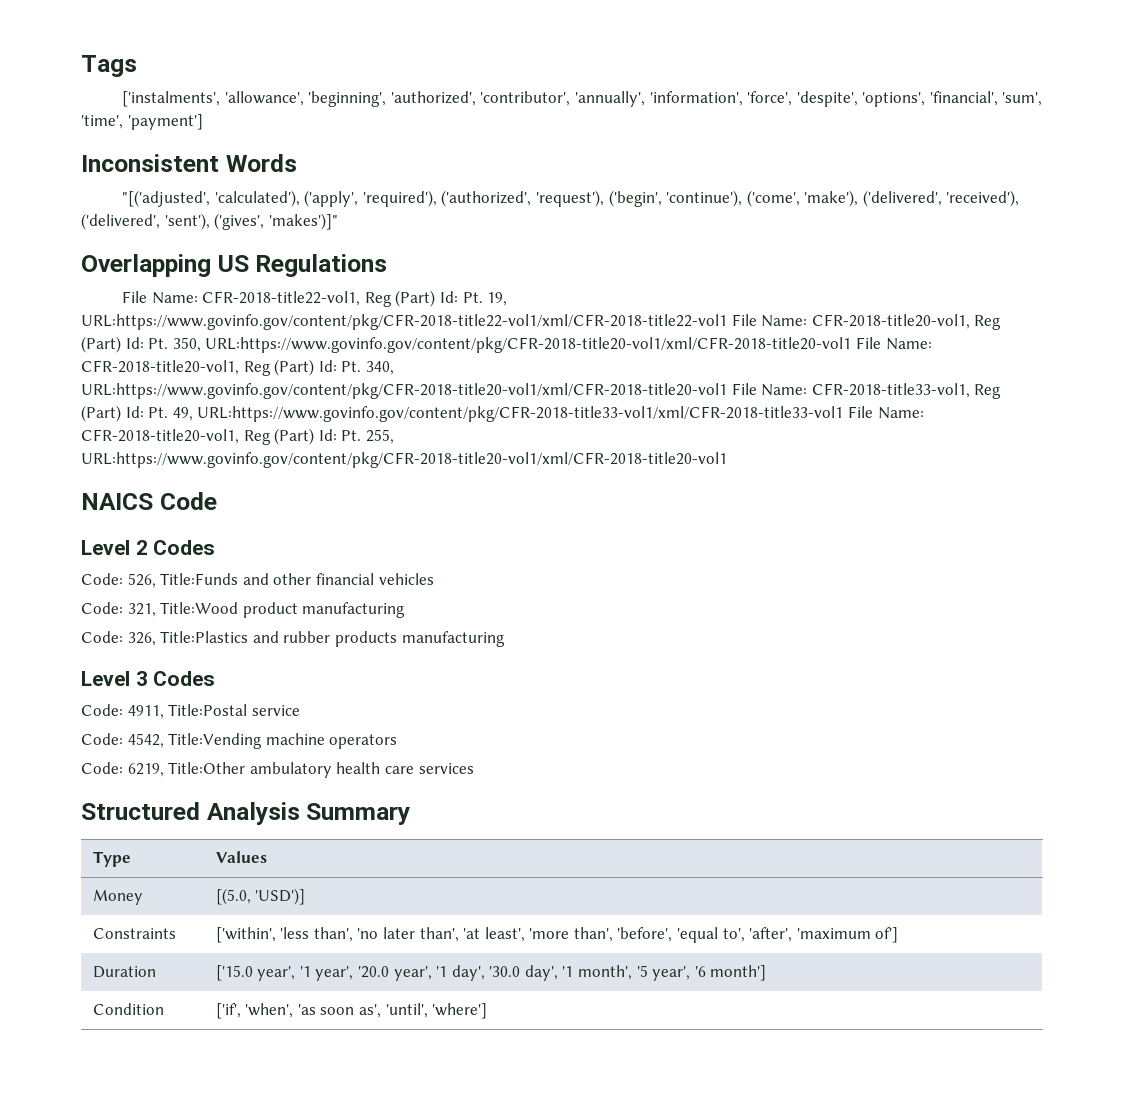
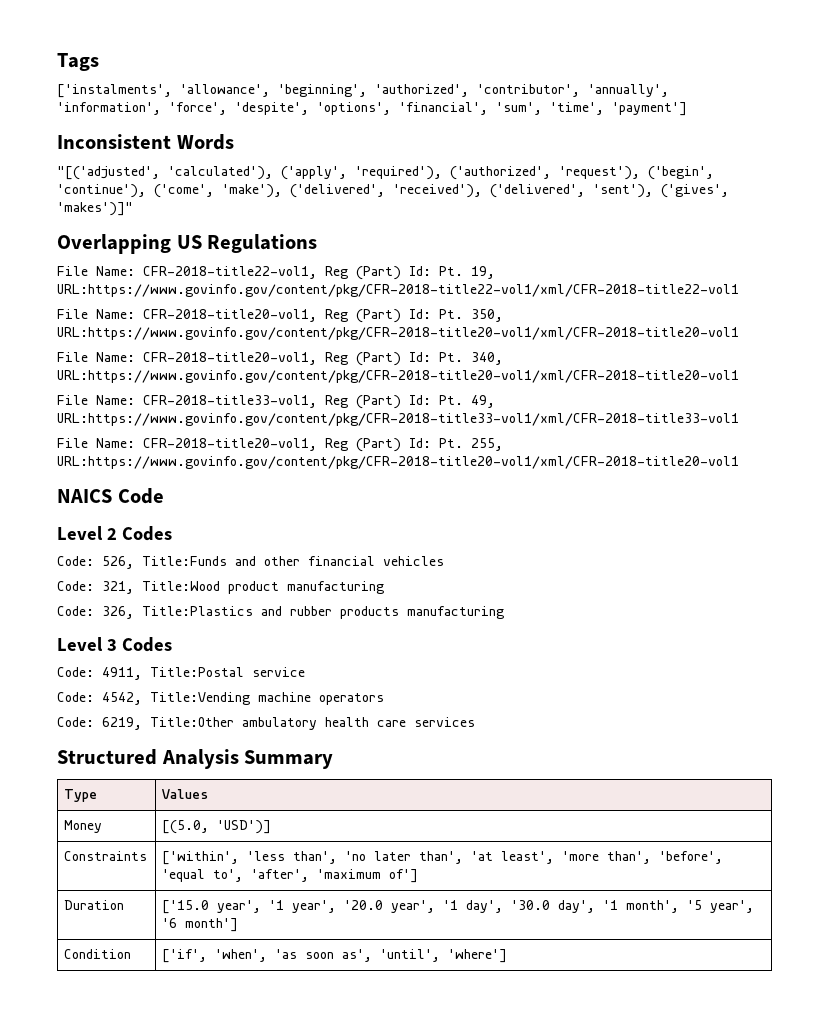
(727, 322) none -> (739, 290) //
(852, 345) none -> (739, 333) //
(727, 391) none -> (739, 376) //
(844, 414) none -> (739, 419) //

